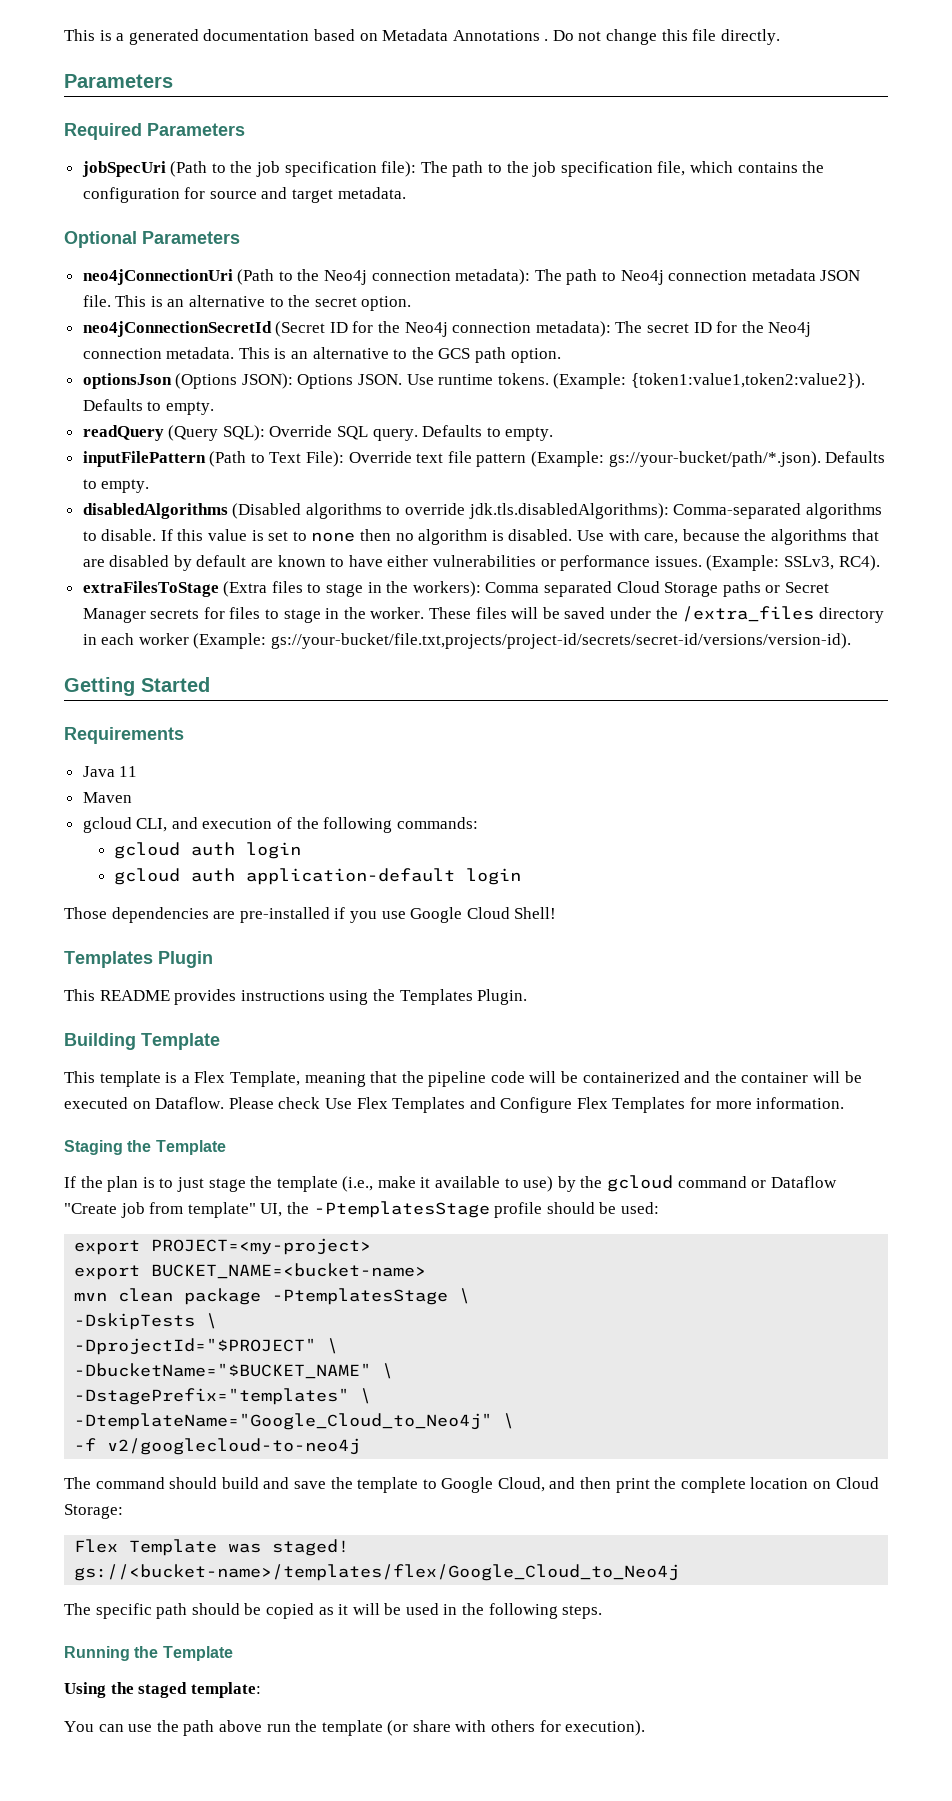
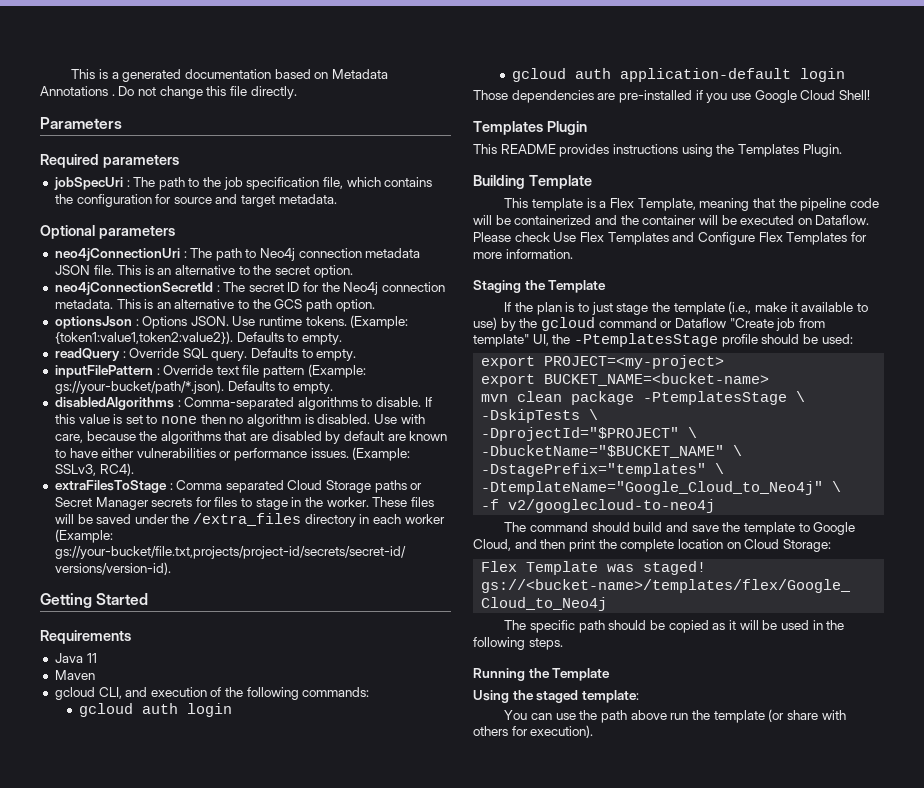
[147,123,245,136] Parameters -> [102,154,179,168] parameters
[170,161,417,177] (Path to the job specification file): -> [126,180,130,187] :
[142,231,240,244] Parameters -> [98,225,175,239] parameters
[237,269,531,285] (Path to the Neo4j connection metadata): -> [183,251,187,258] :
[275,321,611,337] (Secret ID for the Neo4j connection metadata): -> [216,285,220,292] :
[175,373,293,389] (Options JSON): -> [135,319,139,326] :
[168,425,265,441] (Query SQL): -> [122,351,126,358] :
[209,451,345,467] (Path to Text File): -> [156,368,160,375] :
[232,503,669,519] (Disabled algorithms to override jdk.tls.disabledAlgorithms): -> [177,400,181,407] :
[223,581,481,597] (Extra files to stage in the workers): -> [169,483,173,490] :

